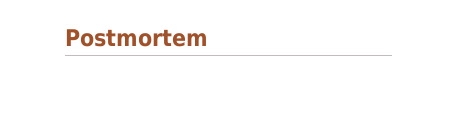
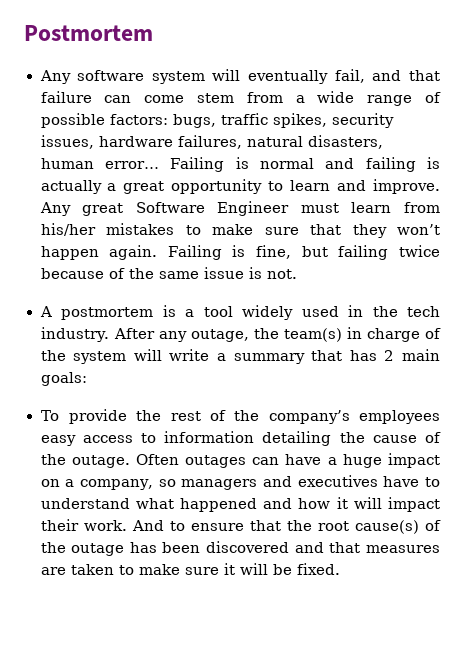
(208, 38) none -> [39,69,441,84] [40,91,441,106] [40,113,394,128] [40,135,383,149] [40,157,440,172] [40,179,440,194] [39,201,440,216] [40,223,440,238] [40,245,440,260] [40,267,297,279] [39,305,440,320] [40,327,441,342] [40,349,440,364] [40,372,87,386] [40,409,440,424] [40,431,442,446] [40,453,440,468] [40,475,440,490] [40,497,441,512] [40,519,441,534] [40,541,441,556] [40,563,340,575] // Any software system will eventually fail, and that failure can come stem from a wide range of possible factors: bugs, traffic spikes, security issues, hardware failures, natural disasters, human error… Failing is normal and failing is actually a great opportunity to learn and improve. Any great Software Engineer must learn from his/her mistakes to make sure that they won’t happen again. Failing is fine, but failing twice because of the same issue is not. // A postmortem is a tool widely used in the tech industry. After any outage, the team(s) in charge of the system will write a summary that has 2 main goals: // To provide the rest of the company’s employees easy access to information detailing the cause of the outage. Often outages can have a huge impact on a company, so managers and executives have to understand what happened and how it will impact their work. And to ensure that the root cause(s) of the outage has been discovered and that measures are taken to make sure it will be fixed.

